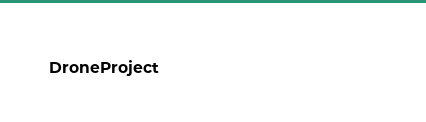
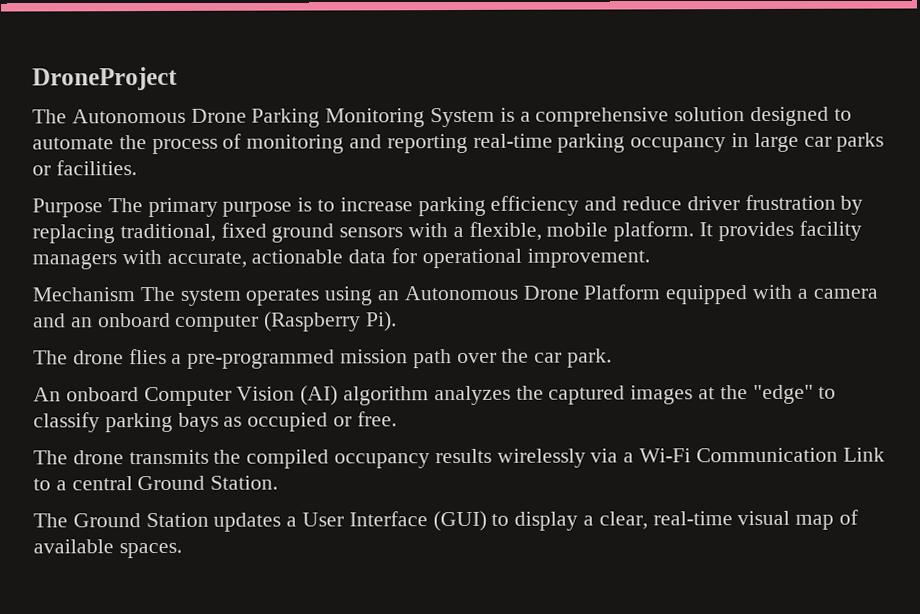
(159, 68) none -> [32,106,852,128] [32,132,885,155] [32,160,137,176] [32,194,864,218] [32,220,862,244] [32,248,650,270] [32,284,878,306] [33,311,398,332] [33,348,613,369] [33,384,837,407] [33,411,397,433] [33,447,885,469] [33,475,279,491] [33,509,860,532] [33,539,182,559] // The Autonomous Drone Parking Monitoring System is a comprehensive solution designed to automate the process of monitoring and reporting real-time parking occupancy in large car parks or facilities. // Purpose The primary purpose is to increase parking efficiency and reduce driver frustration by replacing traditional, fixed ground sensors with a flexible, mobile platform. It provides facility managers with accurate, actionable data for operational improvement. // Mechanism The system operates using an Autonomous Drone Platform equipped with a camera and an onboard computer (Raspberry Pi). // The drone flies a pre-programmed mission path over the car park. // An onboard Computer Vision (AI) algorithm analyzes the captured images at the "edge" to classify parking bays as occupied or free. // The drone transmits the compiled occupancy results wirelessly via a Wi-Fi Communication Link to a central Ground Station. // The Ground Station updates a User Interface (GUI) to display a clear, real-time visual map of available spaces.

